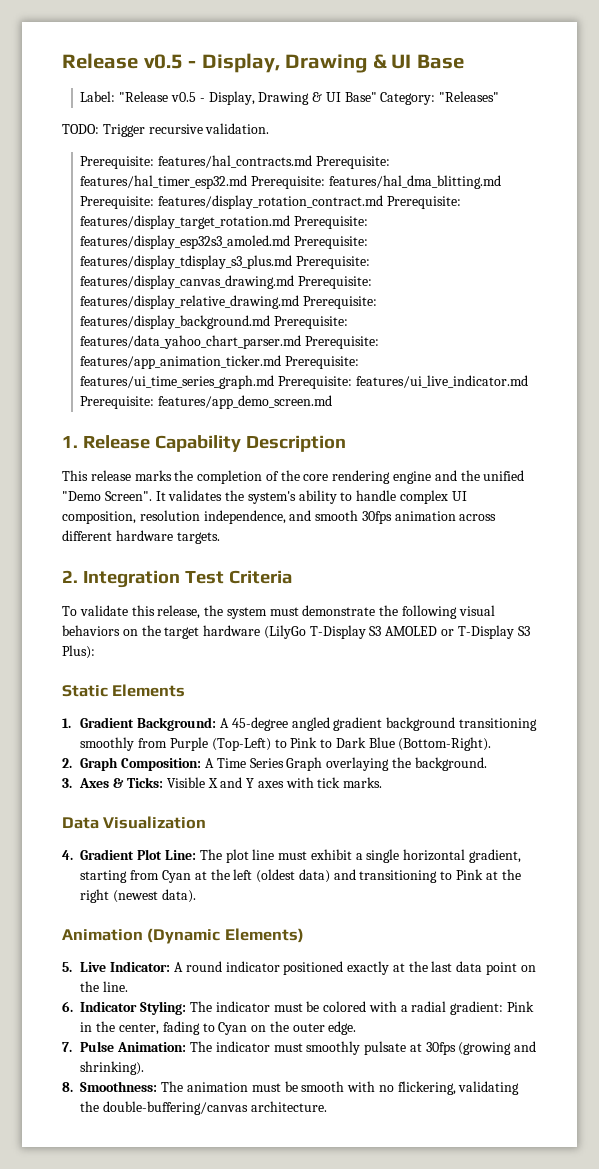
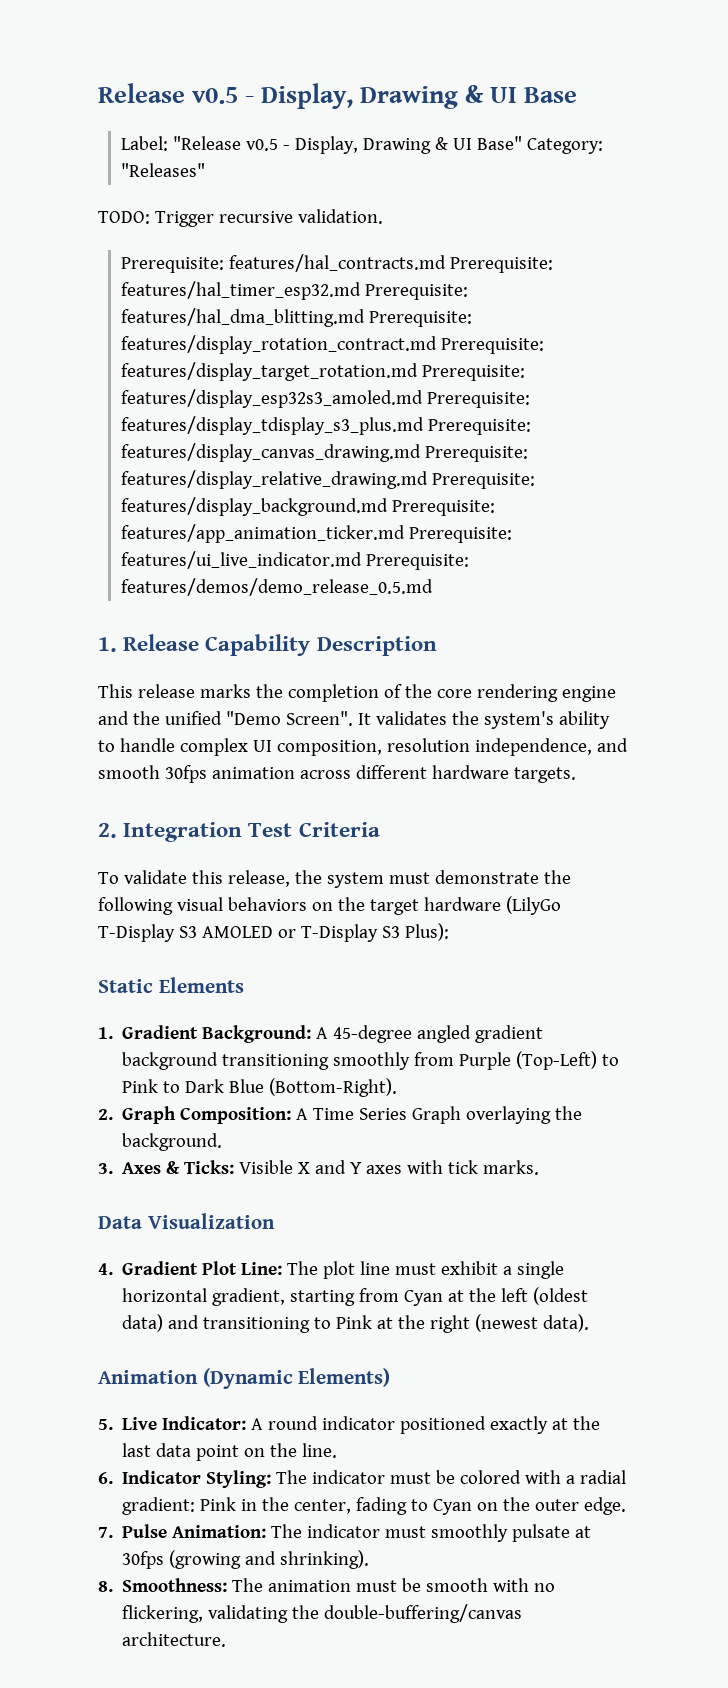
[80,335,380,349] [80,355,360,369] [80,375,275,389] features/data_yahoo_chart_parser.md Prerequisite: features/app_animation_ticker.md Prerequisite: features/ui_time_series_graph.md -> [121,524,406,543] features/app_animation_ticker.md
[158,395,333,409] features/app_demo_screen.md -> [121,578,434,596] features/demos/demo_release_0.5.md

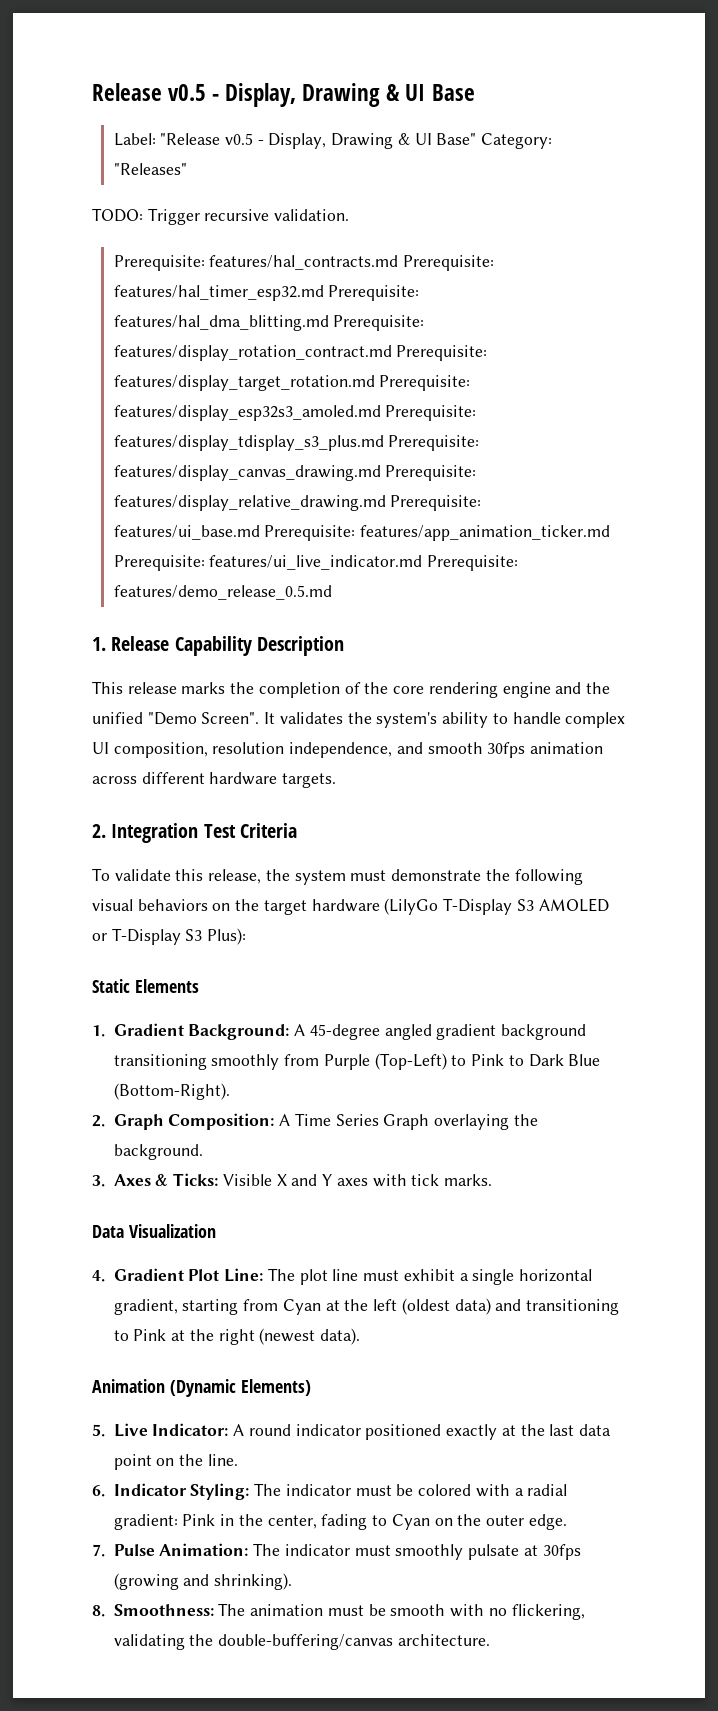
[121,497,389,516] features/display_background.md -> [113,525,260,540] features/ui_base.md
[121,578,434,596] features/demos/demo_release_0.5.md -> [113,585,332,600] features/demo_release_0.5.md

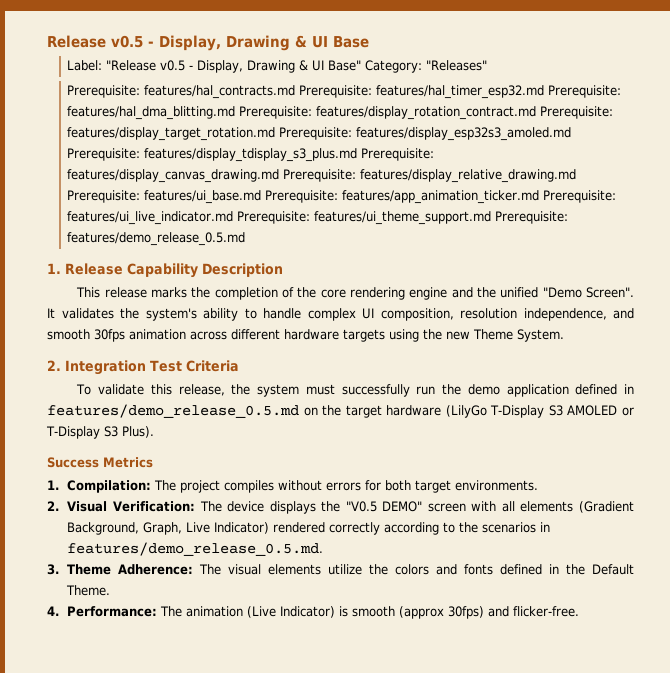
[92,208,350,225] // TODO: Trigger recursive validation. -> (488, 65) none
(519, 563) none -> [314,211,569,225] features/ui_theme_support.md Prerequisite:
[282,773,337,788] targets. -> [343,329,564,342] targets using the new Theme System.
[391,869,583,885] [92,899,208,911] demonstrate the following visual behaviors -> [341,384,634,397] [47,404,299,418] successfully run the demo application defined in features/demo_release_0.5.md
[207,928,247,945] [92,979,199,993] [92,1023,587,1040] [113,1053,601,1070] [113,1083,230,1100] [92,1113,538,1130] [113,1144,203,1160] [92,1173,492,1187] [92,1224,216,1238] [92,1268,593,1285] [113,1298,620,1315] [113,1328,361,1345] [92,1379,311,1397] [92,1423,612,1440] [113,1454,238,1470] [92,1483,568,1500] [113,1514,567,1530] [92,1543,581,1560] [113,1573,293,1590] [92,1603,585,1620] [113,1634,490,1650] Plus): // Static Elements // 1. Gradient Background: A 45-degree angled gradient background transitioning smoothly from Purple (Top-Left) to Pink to Dark Blue (Bottom-Right). // 2. Graph Composition: A Time Series Graph overlaying the background. // 3. Axes & Ticks: Visible X and Y axes with tick marks. // Data Visualization // 4. Gradient Plot Line: The plot line must exhibit a single horizontal gradient, starting from Cyan at the left (oldest data) and transitioning to Pink at the right (newest data). // Animation (Dynamic Elements) // 5. Live Indicator: A round indicator positioned exactly at the last data point on the line. // 6. Indicator Styling: The indicator must be colored with a radial gradient: Pink in the center, fading to Cyan on the outer edge. // 7. Pulse Animation: The indicator must smoothly pulsate at 30fps (growing and shrinking). // 8. Smoothness: The animation must be smooth with no flickering, validating the double-buffering/canvas architecture. -> [121,426,154,438] [47,457,153,468] [47,480,539,493] [47,501,634,514] [67,522,551,535] [67,542,324,556] [47,564,634,575] [66,585,111,596] [47,606,580,619] Plus). // Success Metrics // 1. Compilation: The project compiles without errors for both target environments. // 2. Visual Verification: The device displays the "V0.5 DEMO" screen with all elements (Gradient Background, Graph, Live Indicator) rendered correctly according to the scenarios in features/demo_release_0.5.md. // 3. Theme Adherence: The visual elements utilize the colors and fonts defined in the Default Theme. // 4. Performance: The animation (Live Indicator) is smooth (approx 30fps) and flicker-free.

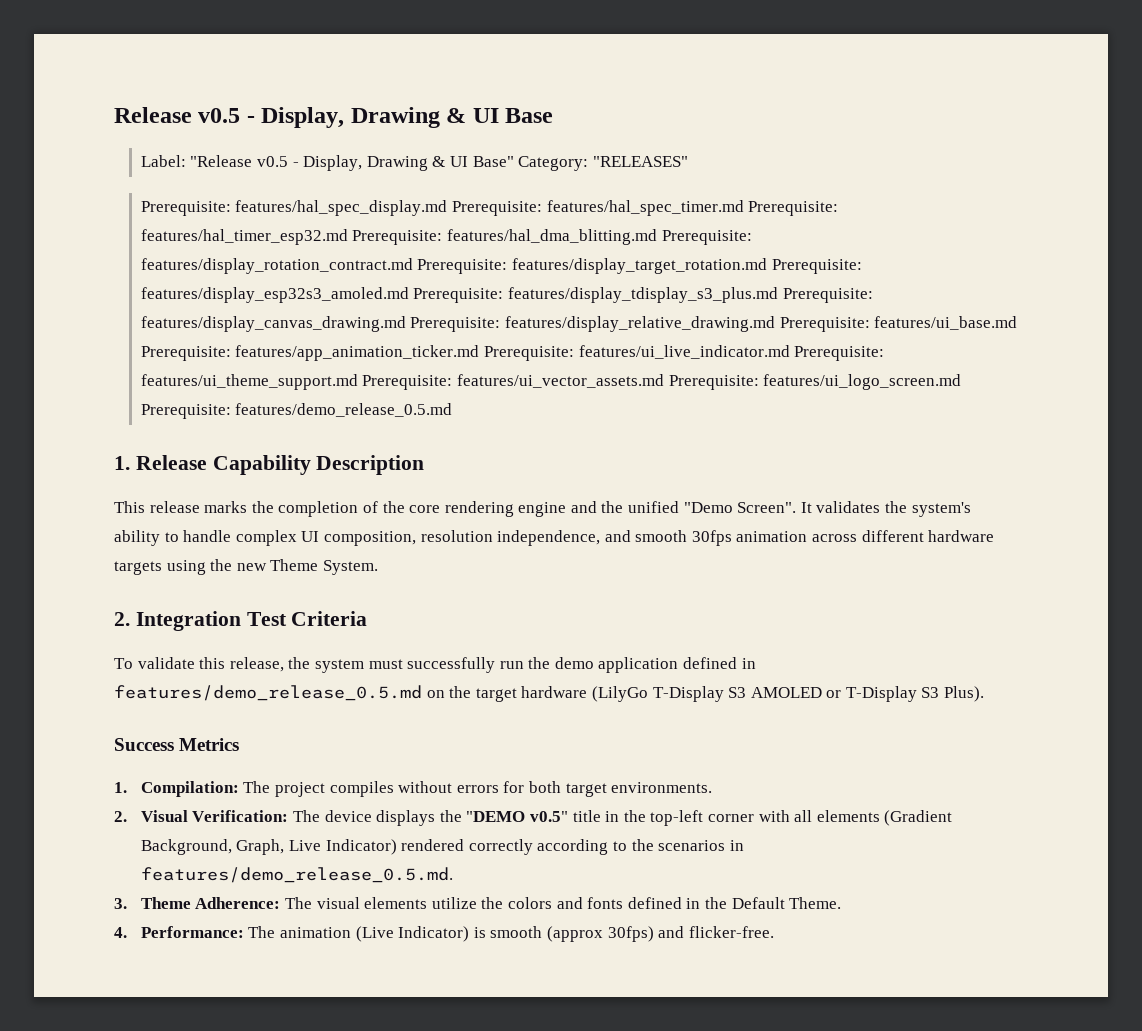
[426,60,488,71] [67,85,296,99] "Releases" // Prerequisite: features/hal_contracts.md -> [592,156,688,167] [140,200,744,216] "RELEASES" // Prerequisite: features/hal_spec_display.md Prerequisite: features/hal_spec_timer.md
(569, 217) none -> [457,374,962,390] [140,404,231,419] features/ui_vector_assets.md Prerequisite: features/ui_logo_screen.md Prerequisite:
[345,501,466,512] "V0.5 DEMO" screen -> [466,810,754,826] "DEMO v0.5" title in the top-left corner

